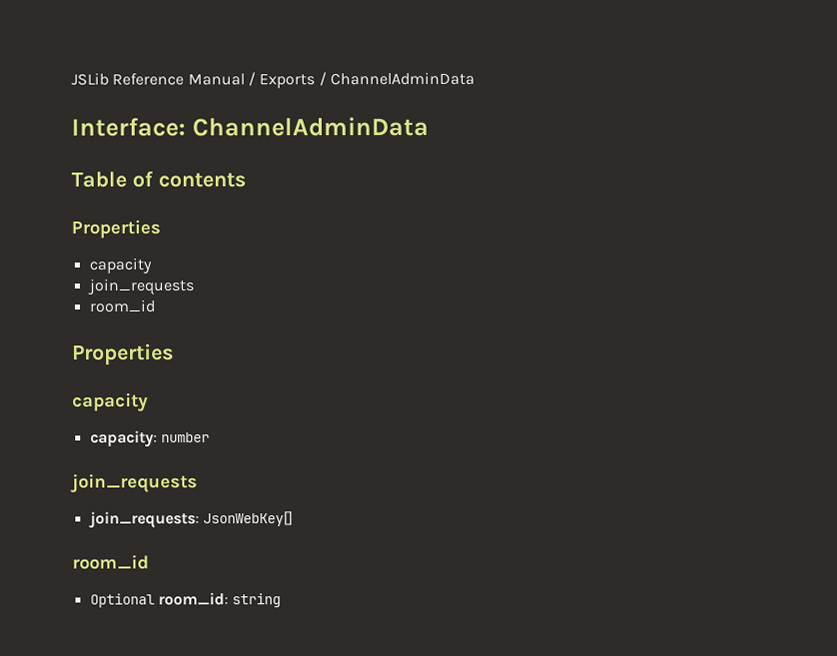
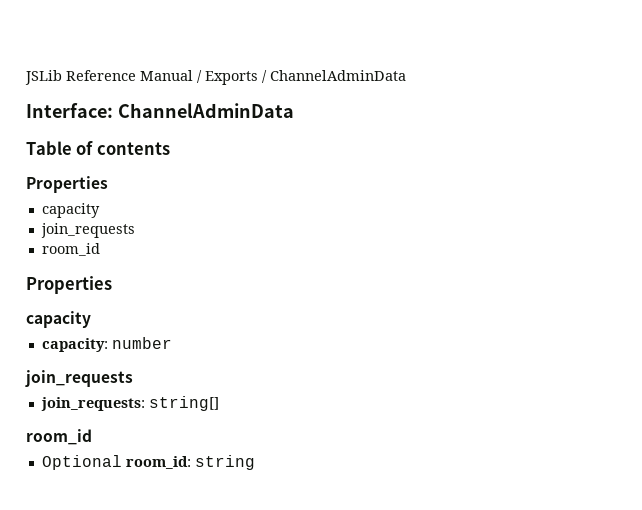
[202,511,294,527] JsonWebKey[] -> [148,396,219,411] string[]

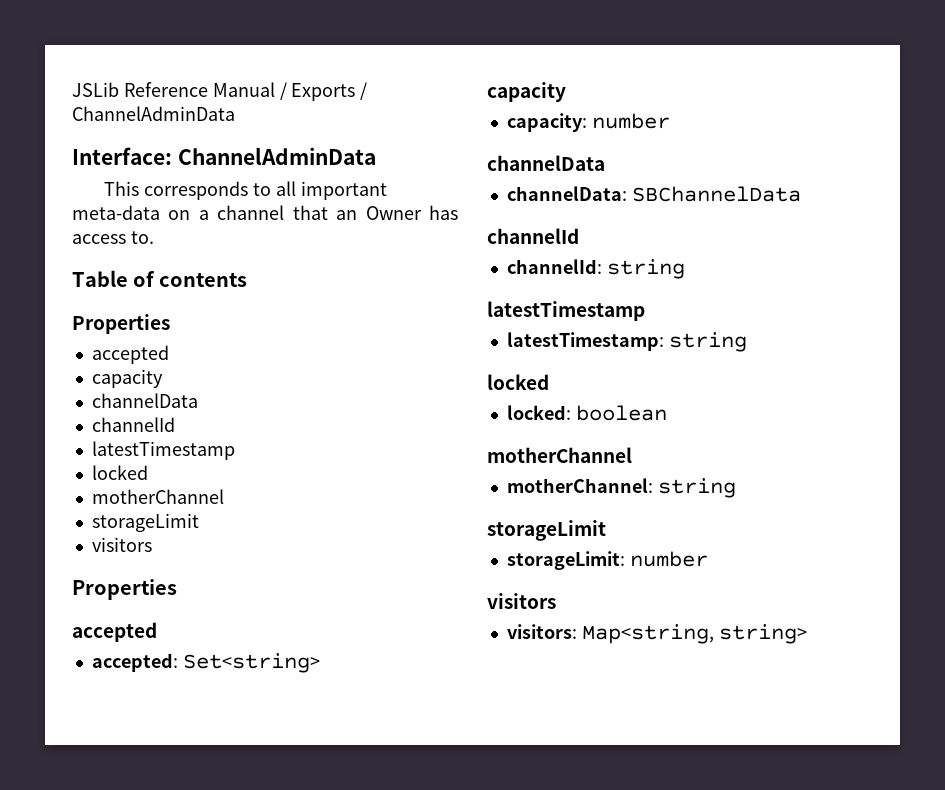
(294, 110) none -> [104,181,387,200] [72,205,459,220] [72,231,154,244] // This corresponds to all important meta-data on a channel that an Owner has access to.
[41,203,100,218] [40,223,135,238] [41,243,100,256] [26,276,112,294] [26,311,91,328] [41,337,172,352] [25,370,133,387] [40,396,219,411] [26,429,92,445] [41,455,255,470] // capacity // join_requests // room_id // Properties // capacity // capacity: number // join_requests // join_requests: string[] // room_id // Optional room_id: string -> [91,345,169,364] [91,369,163,388] [91,393,198,408] [91,417,175,432] [91,441,235,460] [91,465,148,480] [91,489,224,504] [91,513,199,532] [91,537,152,552] [72,579,177,600] [72,622,157,642] [91,653,320,673] [487,82,566,102] [506,113,670,132] [487,155,605,171] [506,186,801,202] [487,228,579,244] [506,259,685,279] [487,301,645,321] [506,332,747,352] [487,374,549,390] [506,405,667,421] [487,447,632,463] [506,478,736,498] [487,520,606,541] [506,551,708,570] [487,593,556,609] [506,624,807,644] // accepted // capacity // channelData // channelId // latestTimestamp // locked // motherChannel // storageLimit // visitors // Properties // accepted // accepted: Set<string> // capacity // capacity: number // channelData // channelData: SBChannelData // channelId // channelId: string // latestTimestamp // latestTimestamp: string // locked // locked: boolean // motherChannel // motherChannel: string // storageLimit // storageLimit: number // visitors // visitors: Map<string, string>

